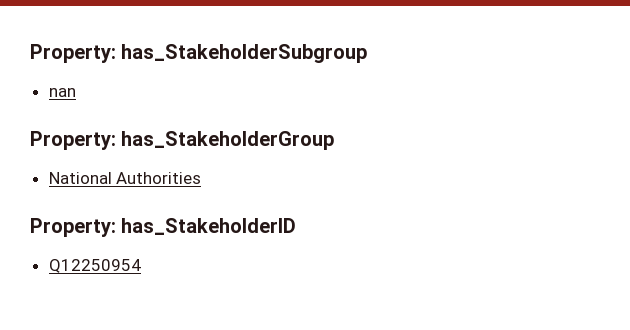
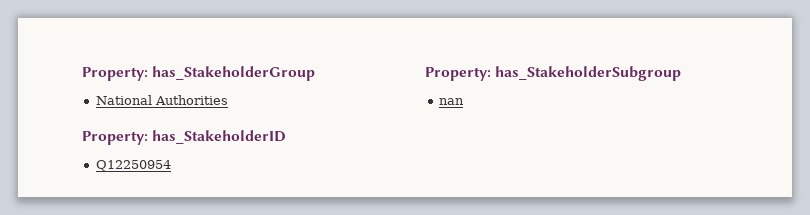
[30,44,368,63] [48,88,76,97] [30,131,116,150] Property: has_StakeholderSubgroup // nan // Property: -> [82,67,148,81] Property:
(141, 266) none -> [425,66,682,81] [438,98,464,105] // Property: has_StakeholderSubgroup // nan

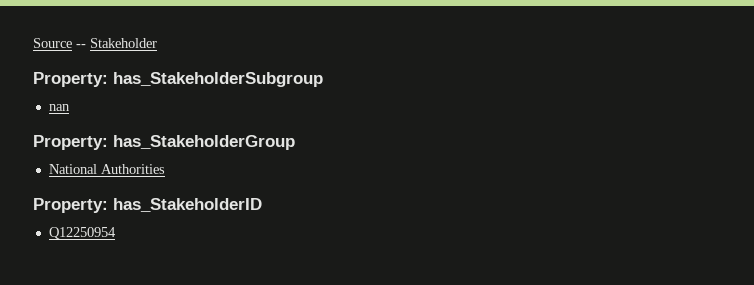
(82, 74) none -> [33,38,157,48] [33,72,323,87] [48,104,70,111] Source -- Stakeholder // Property: has_StakeholderSubgroup // nan //
[425,66,682,81] [438,98,464,105] // Property: has_StakeholderSubgroup // nan -> (116, 233) none

